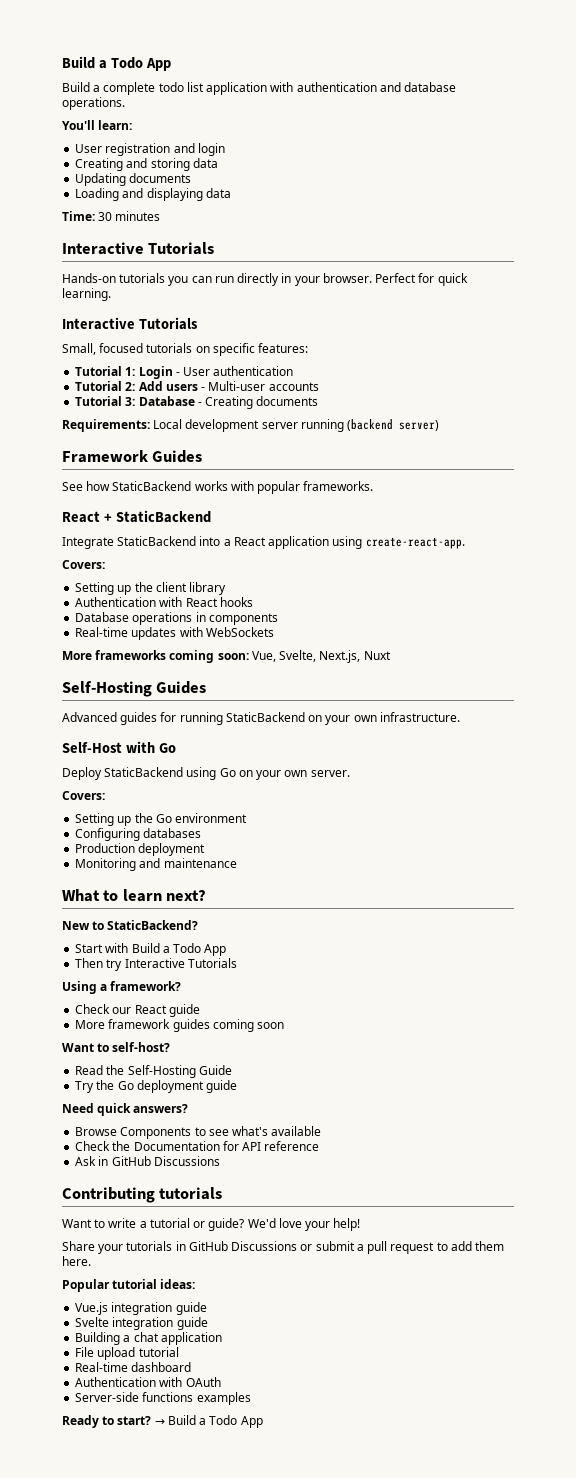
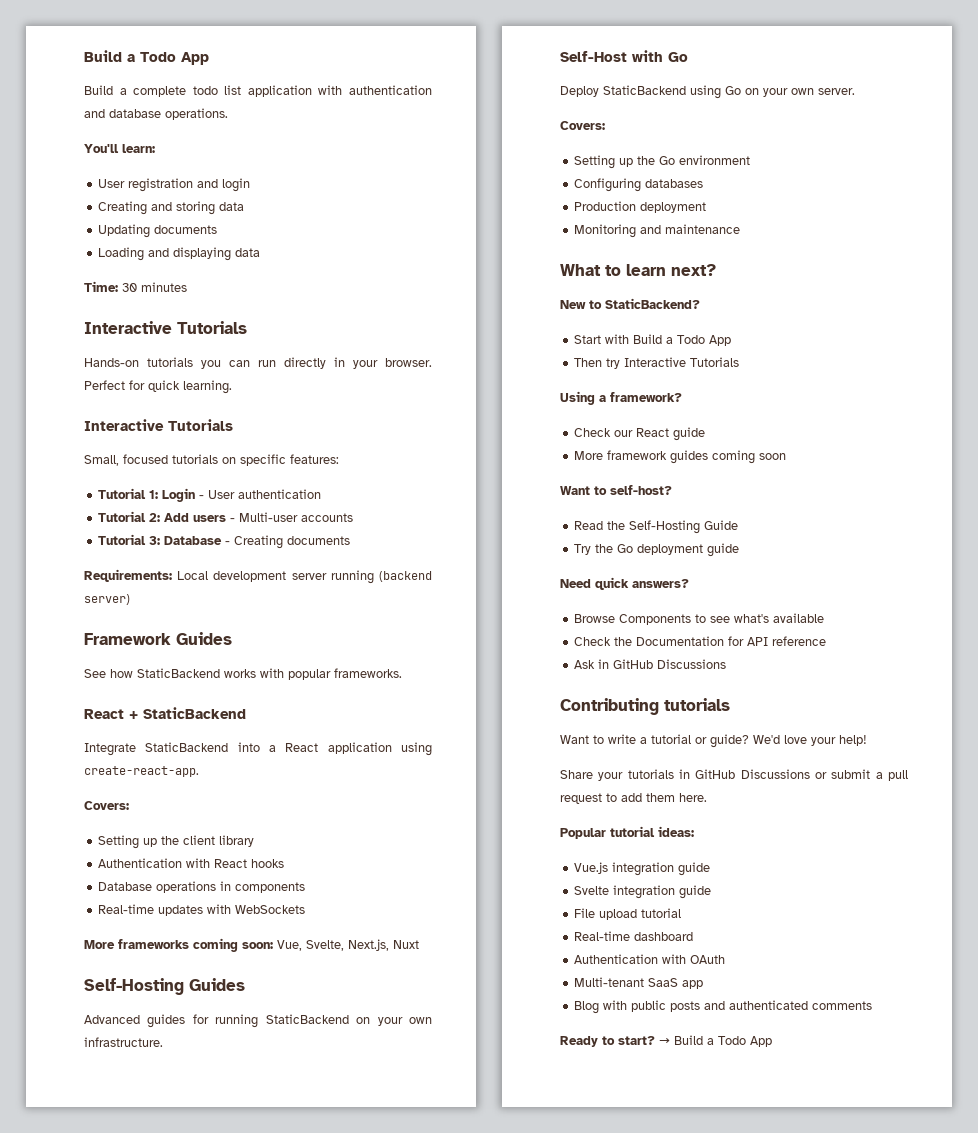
[75,1332,222,1345] // Building a chat application -> (712, 892) none
[75,1392,251,1405] Server-side functions examples -> [574,977,704,989] [574,1000,873,1014] Multi-tenant SaaS app // Blog with public posts and authenticated comments

